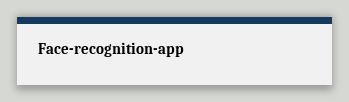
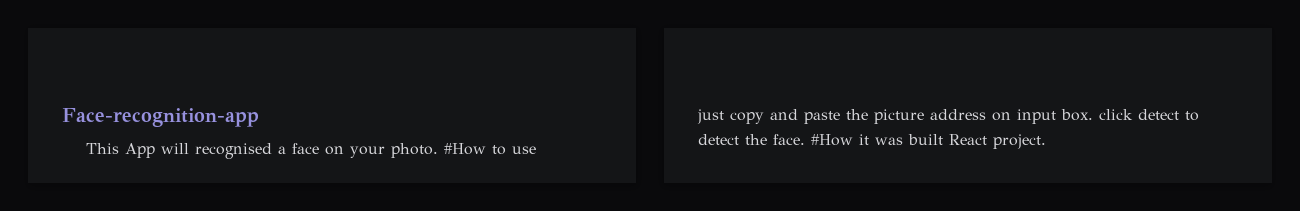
(184, 49) none -> [86,143,537,159] [697,109,1199,124] [698,134,1046,149] // This App will recognised a face on your photo. #How to use just copy and paste the picture address on input box. click detect to detect the face. #How it was built React project.

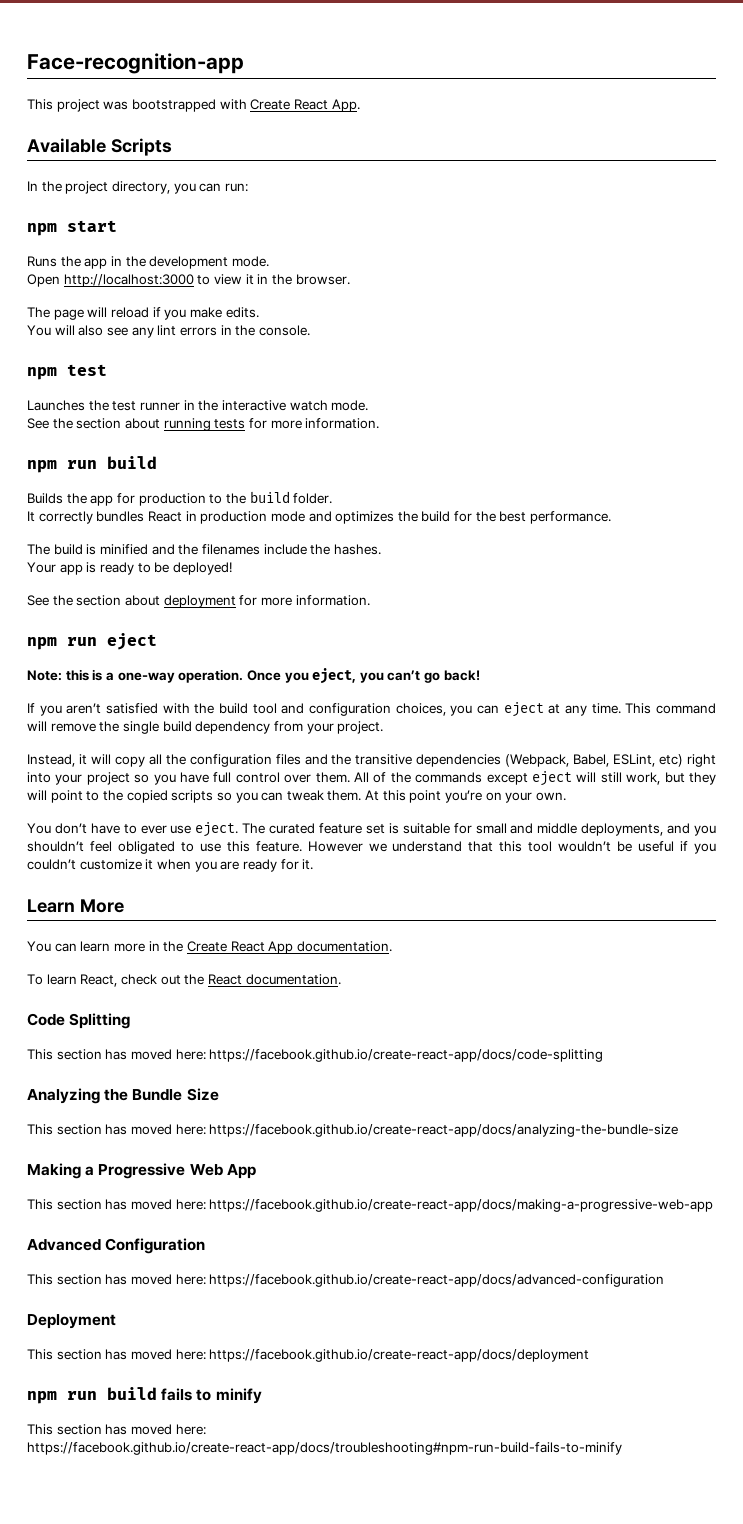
[125,143,537,159] [697,109,1199,124] [698,134,1046,149] App will recognised a face on your photo. #How to use just copy and paste the picture address on input box. click detect to detect the face. #How it was built React project. -> [56,99,360,112] [27,138,172,156] [27,181,248,194] [27,220,117,236] [27,256,269,269] [27,274,350,287] [27,307,259,320] [27,325,310,338] [27,364,107,380] [27,400,369,411] [27,418,380,431] [27,456,157,473] [27,491,333,506] [27,511,612,524] [27,544,381,555] [27,562,232,575] [27,595,370,608] [27,633,157,650] [27,668,480,684] [27,702,716,717] [27,721,384,734] [27,754,716,767] [27,771,716,786] [27,790,566,803] [27,822,717,837] [27,841,717,854] [27,859,314,872] [27,899,124,913] [27,941,392,954] [27,974,341,987] [27,1013,131,1029] [27,1049,604,1062] [27,1088,219,1104] [27,1124,679,1137] [27,1163,256,1179] [27,1199,714,1212] [27,1238,206,1254] [27,1274,665,1287] [27,1314,116,1329] [27,1349,590,1362] [27,1387,262,1404] [27,1424,206,1435] [27,1442,622,1455] project was bootstrapped with Create React App. // Available Scripts // In the project directory, you can run: // npm start // Runs the app in the development mode. // Open http://localhost:3000 to view it in the browser. // The page will reload if you make edits. // You will also see any lint errors in the console. // npm test // Launches the test runner in the interactive watch mode. // See the section about running tests for more information. // npm run build // Builds the app for production to the build folder. // It correctly bundles React in production mode and optimizes the build for the best performance. // The build is minified and the filenames include the hashes. // Your app is ready to be deployed! // See the section about deployment for more information. // npm run eject // Note: this is a one-way operation. Once you eject, you can’t go back! // If you aren’t satisfied with the build tool and configuration choices, you can eject at any time. This command will remove the single build dependency from your project. // Instead, it will copy all the configuration files and the transitive dependencies (Webpack, Babel, ESLint, etc) right into your project so you have full control over them. All of the commands except eject will still work, but they will point to the copied scripts so you can tweak them. At this point you’re on your own. // You don’t have to ever use eject. The curated feature set is suitable for small and middle deployments, and you shouldn’t feel obligated to use this feature. However we understand that this tool wouldn’t be useful if you couldn’t customize it when you are ready for it. // Learn More // You can learn more in the Create React App documentation. // To learn React, check out the React documentation. // Code Splitting // This section has moved here: https://facebook.github.io/create-react-app/docs/code-splitting // Analyzing the Bundle Size // This section has moved here: https://facebook.github.io/create-react-app/docs/analyzing-the-bundle-size // Making a Progressive Web App // This section has moved here: https://facebook.github.io/create-react-app/docs/making-a-progressive-web-app // Advanced Configuration // This section has moved here: https://facebook.github.io/create-react-app/docs/advanced-configuration // Deployment // This section has moved here: https://facebook.github.io/create-react-app/docs/deployment // npm run build fails to minify // This section has moved here: https://facebook.github.io/create-react-app/docs/troubleshooting#npm-run-build-fails-to-minify

